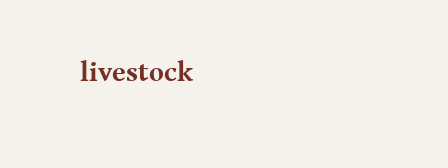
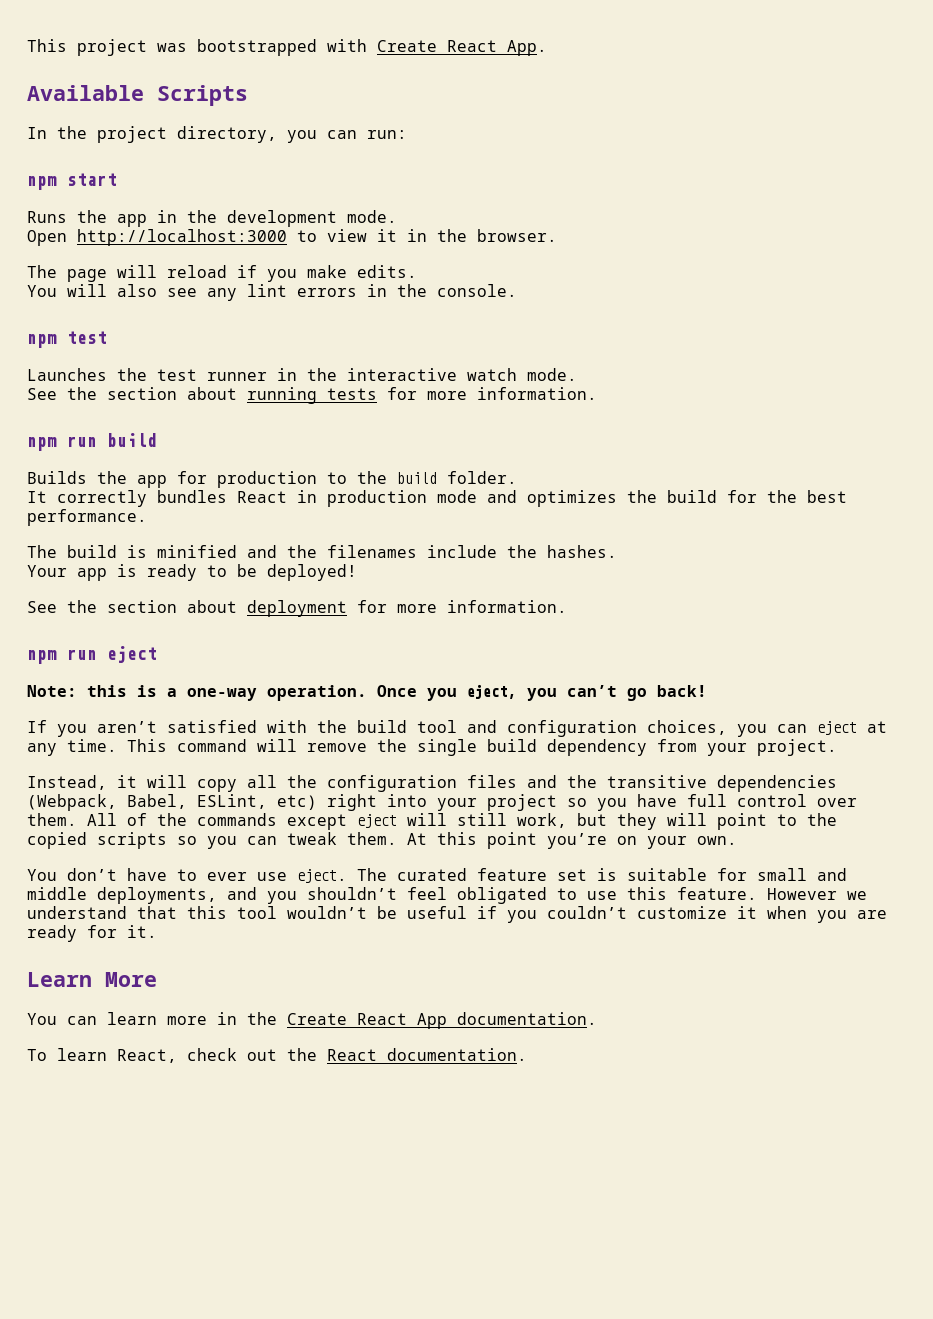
[80,60,194,81] livestock -> [27,39,547,56] [27,85,248,106] [27,126,407,143] [27,173,117,190] [27,210,397,227] [27,229,557,246] [27,265,417,282] [27,284,517,301] [27,331,107,348] [27,368,577,381] [27,387,597,404] [27,433,157,451] [27,471,517,488] [27,490,847,507] [27,509,147,526] [27,545,617,558] [27,564,357,581] [27,600,567,617] [27,646,157,664] [27,684,707,701] [27,720,887,737] [27,739,837,756] [27,775,837,792] [27,794,857,811] [27,813,837,830] [27,832,737,849] [27,868,847,883] [27,887,867,904] [27,906,887,923] [27,925,157,942] [27,972,157,987] [27,1012,597,1029] [27,1048,527,1063] This project was bootstrapped with Create React App. // Available Scripts // In the project directory, you can run: // npm start // Runs the app in the development mode. // Open http://localhost:3000 to view it in the browser. // The page will reload if you make edits. // You will also see any lint errors in the console. // npm test // Launches the test runner in the interactive watch mode. // See the section about running tests for more information. // npm run build // Builds the app for production to the build folder. // It correctly bundles React in production mode and optimizes the build for the best performance. // The build is minified and the filenames include the hashes. // Your app is ready to be deployed! // See the section about deployment for more information. // npm run eject // Note: this is a one-way operation. Once you eject, you can’t go back! // If you aren’t satisfied with the build tool and configuration choices, you can eject at any time. This command will remove the single build dependency from your project. // Instead, it will copy all the configuration files and the transitive dependencies (Webpack, Babel, ESLint, etc) right into your project so you have full control over them. All of the commands except eject will still work, but they will point to the copied scripts so you can tweak them. At this point you’re on your own. // You don’t have to ever use eject. The curated feature set is suitable for small and middle deployments, and you shouldn’t feel obligated to use this feature. However we understand that this tool wouldn’t be useful if you couldn’t customize it when you are ready for it. // Learn More // You can learn more in the Create React App documentation. // To learn React, check out the React documentation.

